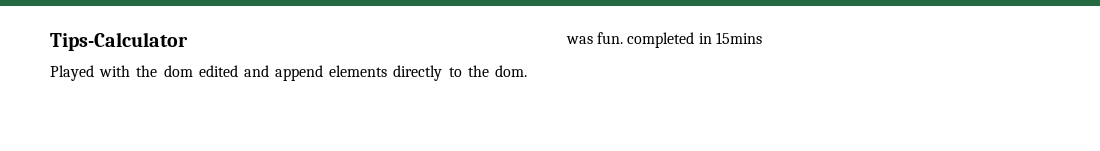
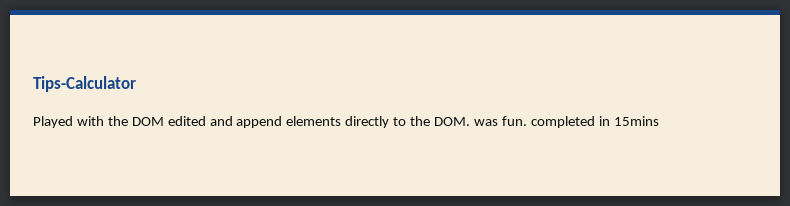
[163,65,193,77] dom -> [131,117,164,126] DOM
[495,65,527,77] dom. -> [434,117,471,126] DOM.

